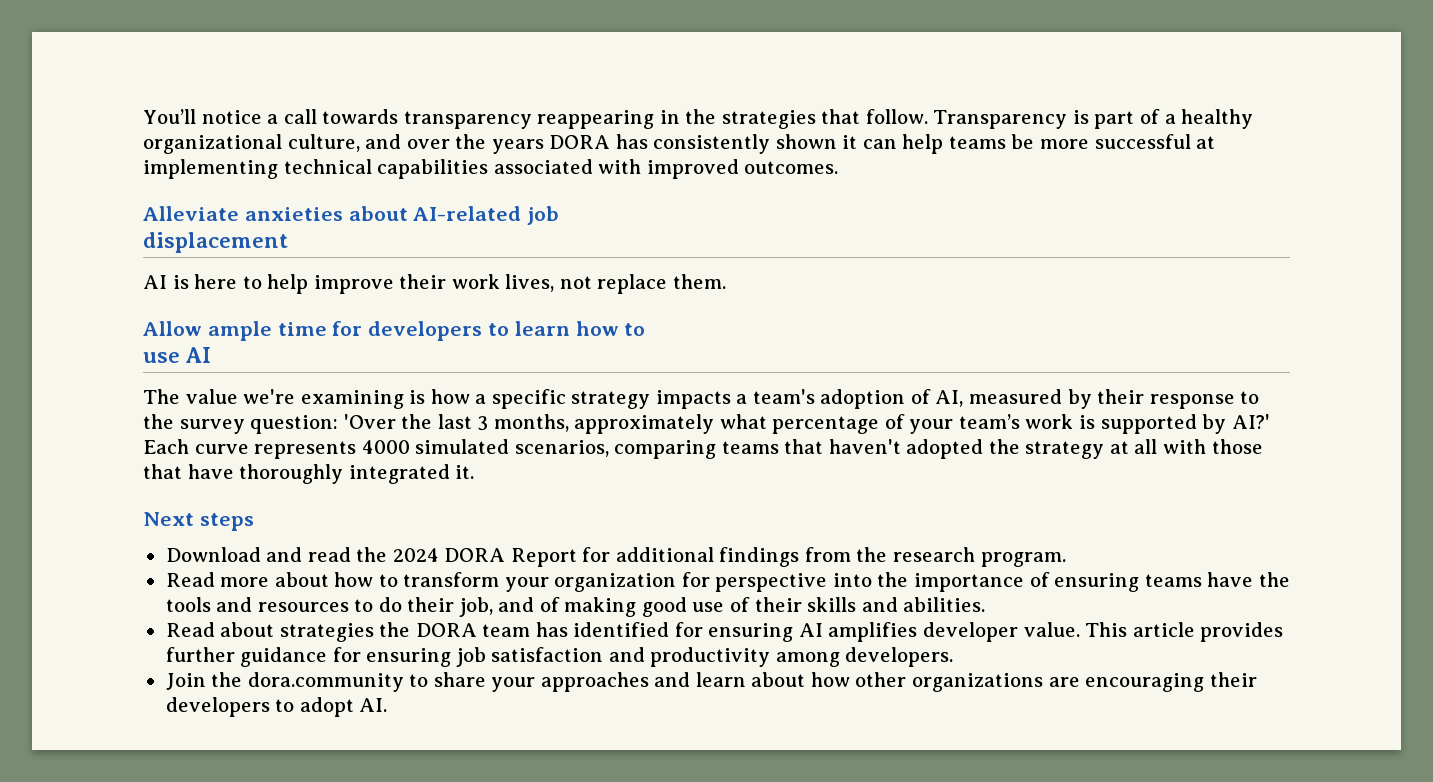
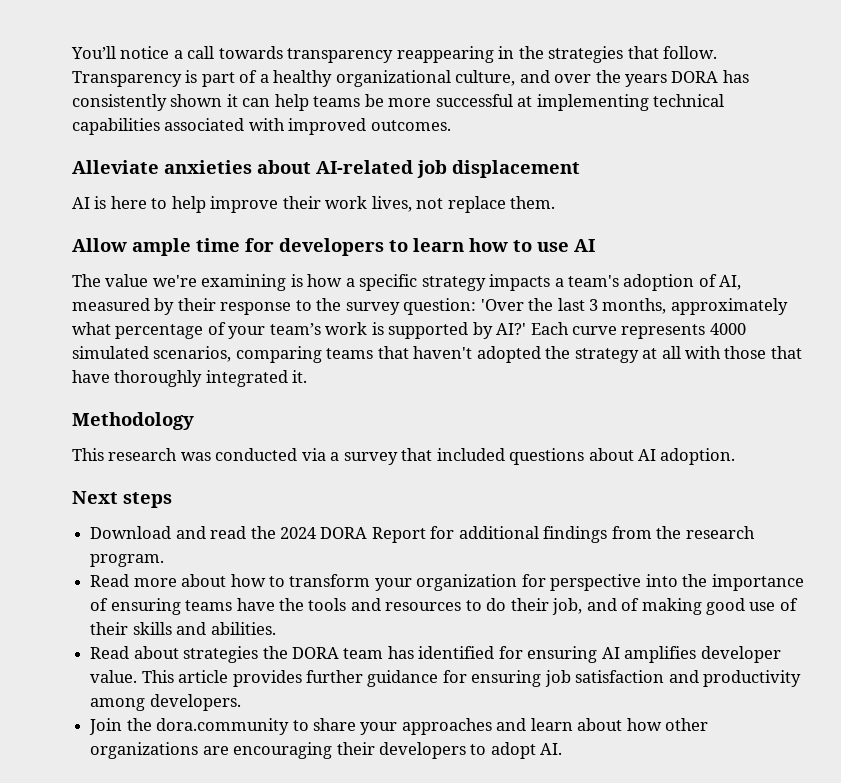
(560, 215) // -> (447, 169) none
(646, 329) // -> (532, 246) none
(475, 472) none -> [72,412,194,430] [72,448,736,465] // Methodology // This research was conducted via a survey that included questions about AI adoption.

